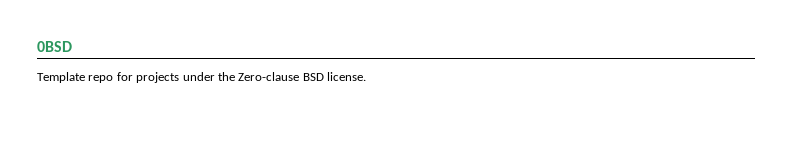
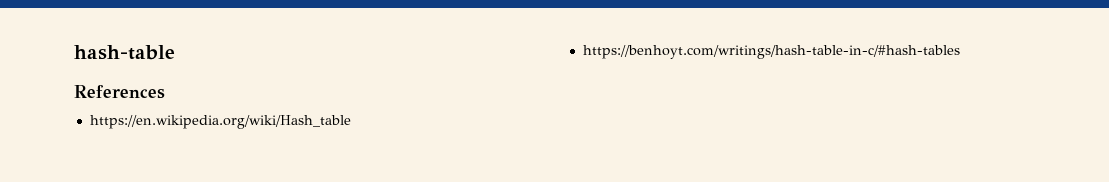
[37,41,72,52] [37,72,366,83] 0BSD // Template repo for projects under the Zero-clause BSD license. -> [74,45,175,60] [74,85,165,99] [89,115,351,129] [582,45,960,59] hash-table // References // https://en.wikipedia.org/wiki/Hash_table // https://benhoyt.com/writings/hash-table-in-c/#hash-tables

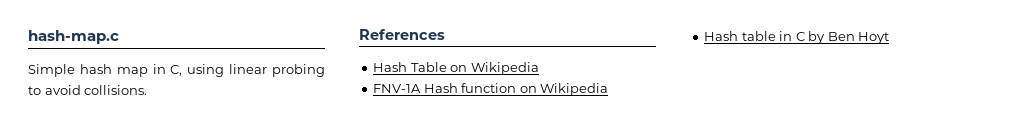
[74,45,175,60] [74,85,165,99] [89,115,351,129] [582,45,960,59] hash-table // References // https://en.wikipedia.org/wiki/Hash_table // https://benhoyt.com/writings/hash-table-in-c/#hash-tables -> [28,30,119,44] [28,64,325,77] [28,85,148,95] [359,29,445,40] [373,62,539,75] [373,83,609,96] [704,31,890,44] hash-map.c // Simple hash map in C, using linear probing to avoid collisions. // References // Hash Table on Wikipedia // FNV-1A Hash function on Wikipedia // Hash table in C by Ben Hoyt

